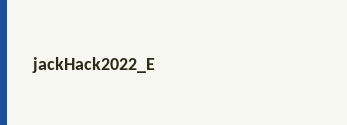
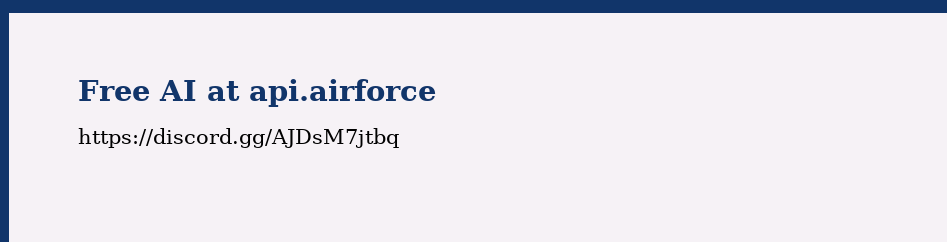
[32,57,155,73] jackHack2022_E -> [78,79,436,107] [78,128,399,148] Free AI at api.airforce // https://discord.gg/AJDsM7jtbq

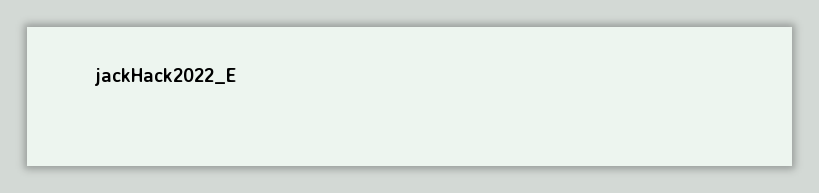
[78,79,436,107] [78,128,399,148] Free AI at api.airforce // https://discord.gg/AJDsM7jtbq -> [95,68,237,86] jackHack2022_E

